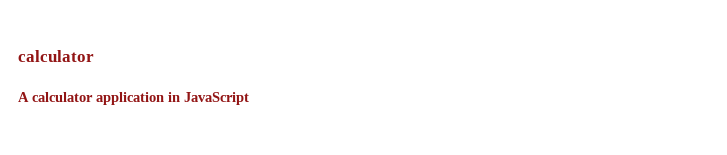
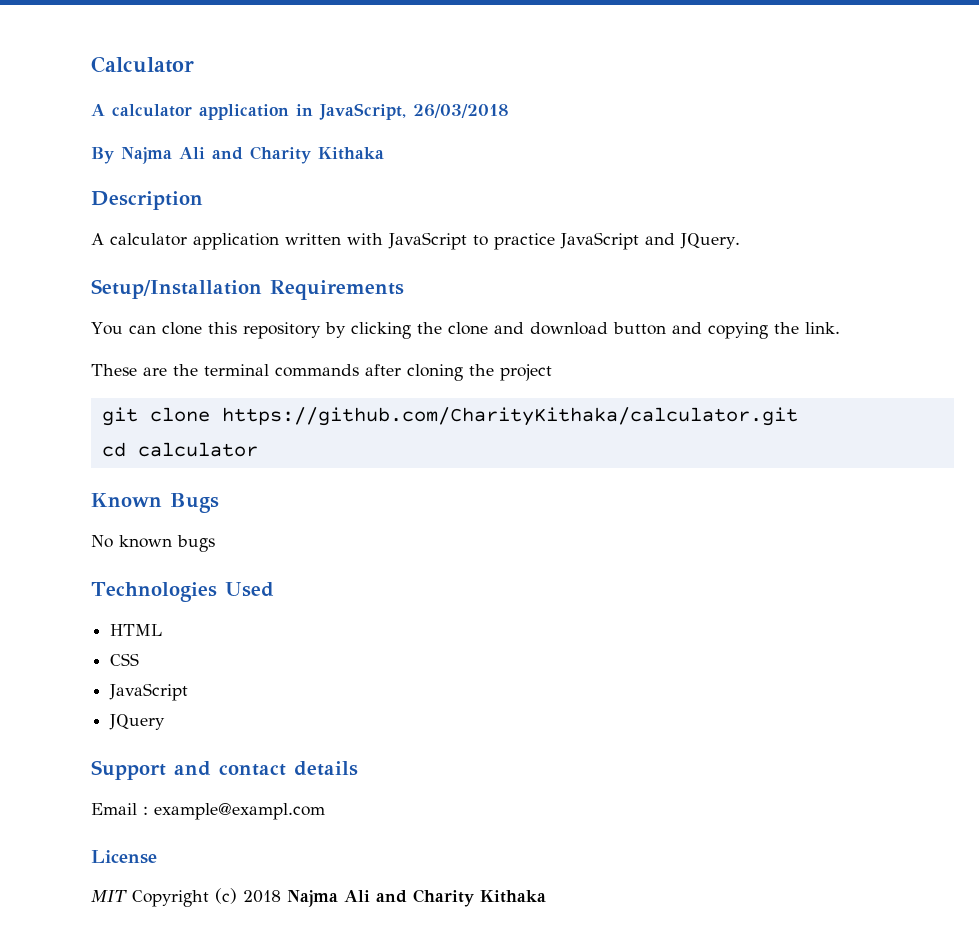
[18,50,94,62] calculator -> [91,56,194,73] Calculator
[184,92,249,105] JavaScript -> [319,103,509,120] [91,146,384,164] [91,191,203,210] [91,232,740,250] [91,279,404,300] [91,322,840,339] [91,364,552,381] [101,407,798,426] [101,442,258,457] [91,493,219,513] [91,535,215,552] [91,582,274,602] [110,624,163,636] [110,653,140,666] [109,683,189,701] [109,714,166,730] [91,760,358,780] [91,803,325,820] [91,850,157,864] [91,888,546,907] JavaScript, 26/03/2018 // By Najma Ali and Charity Kithaka // Description // A calculator application written with JavaScript to practice JavaScript and JQuery. // Setup/Installation Requirements // You can clone this repository by clicking the clone and download button and copying the link. // These are the terminal commands after cloning the project // git clone https://github.com/CharityKithaka/calculator.git // cd calculator // Known Bugs // No known bugs // Technologies Used // HTML // CSS // JavaScript // JQuery // Support and contact details // Email : example@exampl.com // License // MIT Copyright (c) 2018 Najma Ali and Charity Kithaka

